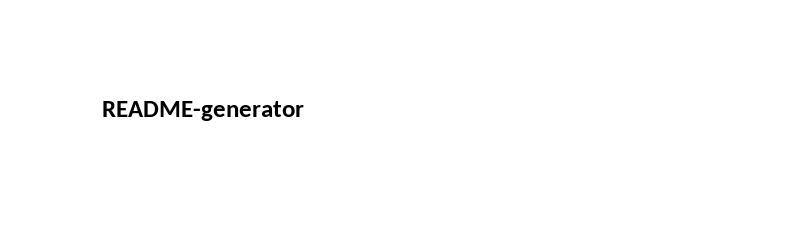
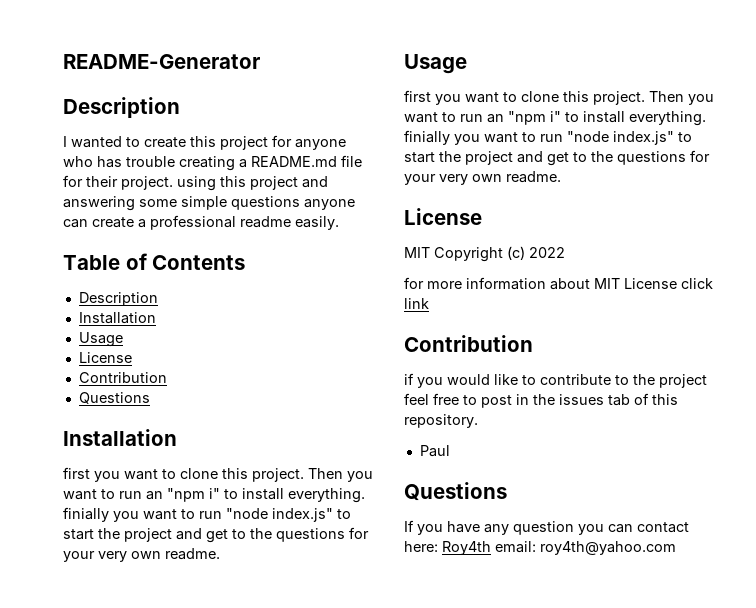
[102,101,304,121] README-generator -> [63,54,260,69] [63,97,180,118] [63,135,346,150] [63,155,362,171] [63,175,328,191] [63,196,355,211] [63,215,339,230] [63,253,246,270] [78,292,158,306] [78,312,156,324] [78,332,123,347] [78,352,132,363] [78,372,167,383] [78,392,150,404] [63,429,177,446] [63,467,373,482] [63,488,365,503] [63,507,351,522] [63,527,369,543] [63,548,220,562] [404,54,467,74] [404,90,714,105] [404,111,706,126] [404,130,692,145] [404,150,710,166] [404,171,561,185] [404,208,482,225] [404,246,565,262] [404,277,713,290] [404,298,429,309] [404,335,533,352] [404,373,707,388] [404,393,678,408] [404,414,478,428] [419,445,450,457] [404,482,507,501] [404,520,689,535] [404,541,676,555] README-Generator // Description // I wanted to create this project for anyone who has trouble creating a README.md file for their project. using this project and answering some simple questions anyone can create a professional readme easily. // Table of Contents // Description // Installation // Usage // License // Contribution // Questions // Installation // first you want to clone this project. Then you want to run an "npm i" to install everything. finially you want to run "node index.js" to start the project and get to the questions for your very own readme. // Usage // first you want to clone this project. Then you want to run an "npm i" to install everything. finially you want to run "node index.js" to start the project and get to the questions for your very own readme. // License // MIT Copyright (c) 2022 // for more information about MIT License click link // Contribution // if you would like to contribute to the project feel free to post in the issues tab of this repository. // Paul // Questions // If you have any question you can contact here: Roy4th email: roy4th@yahoo.com

